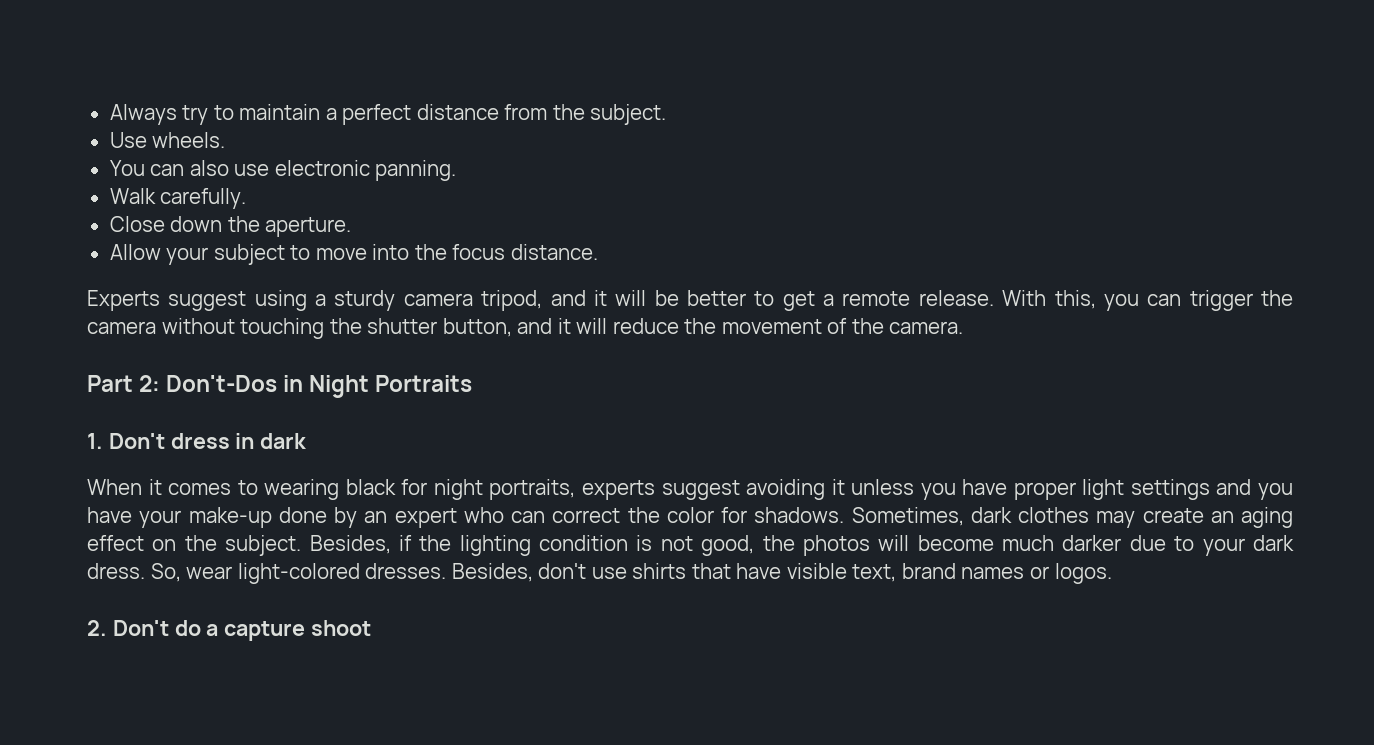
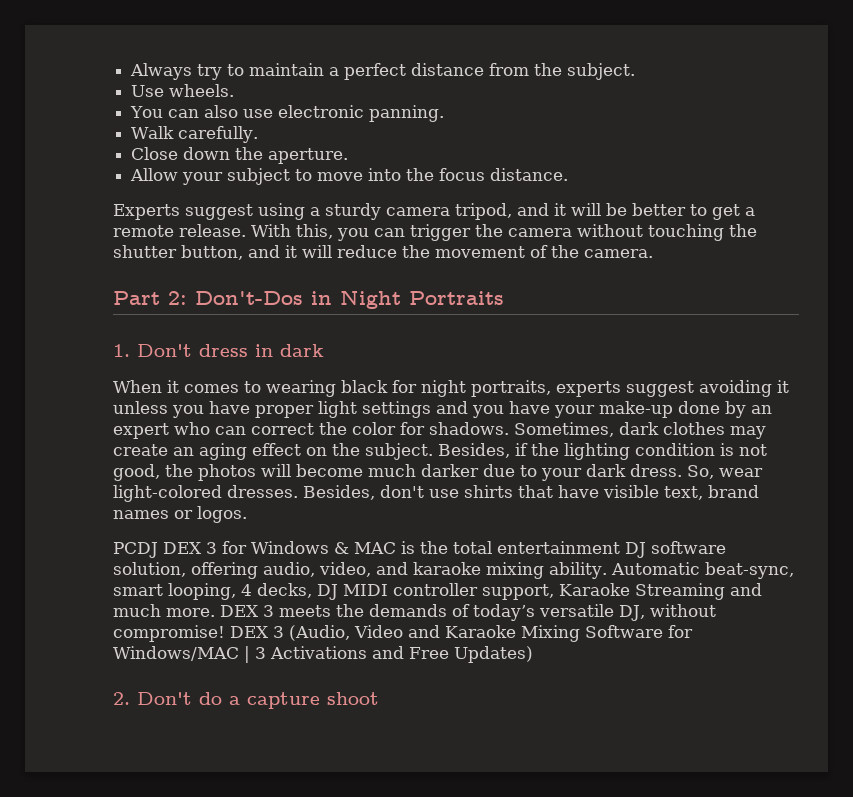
(1112, 573) none -> [113,541,726,558] [113,562,794,579] [113,583,762,600] [113,604,716,621] [113,625,693,642] [113,646,533,663] // PCDJ DEX 3 for Windows & MAC is the total entertainment DJ software solution, offering audio, video, and karaoke mixing ability. Automatic beat-sync, smart looping, 4 decks, DJ MIDI controller support, Karaoke Streaming and much more. DEX 3 meets the demands of today’s versatile DJ, without compromise! DEX 3 (Audio, Video and Karaoke Mixing Software for Windows/MAC | 3 Activations and Free Updates)

